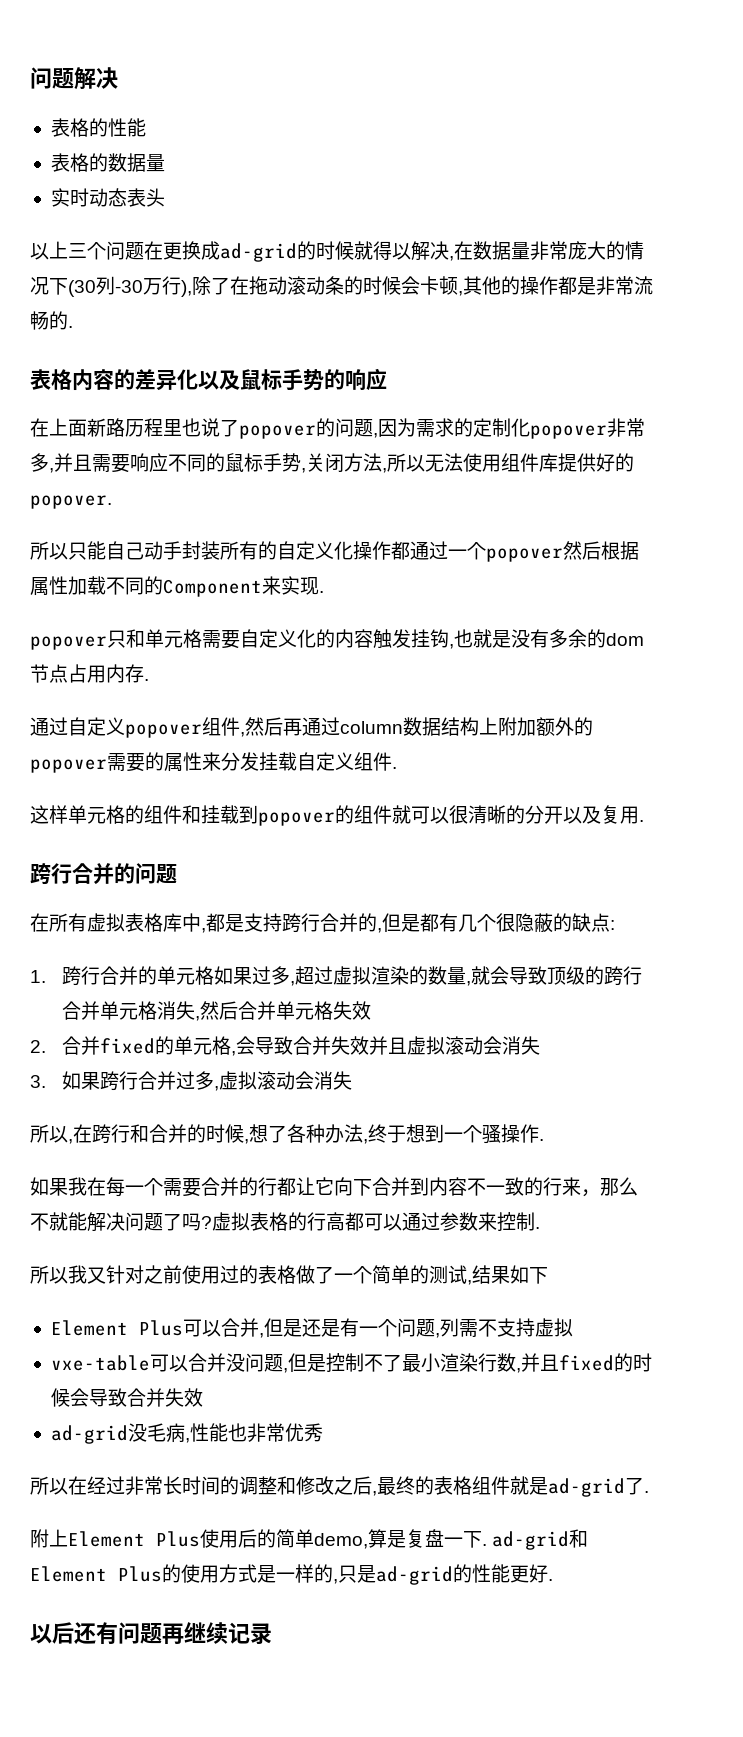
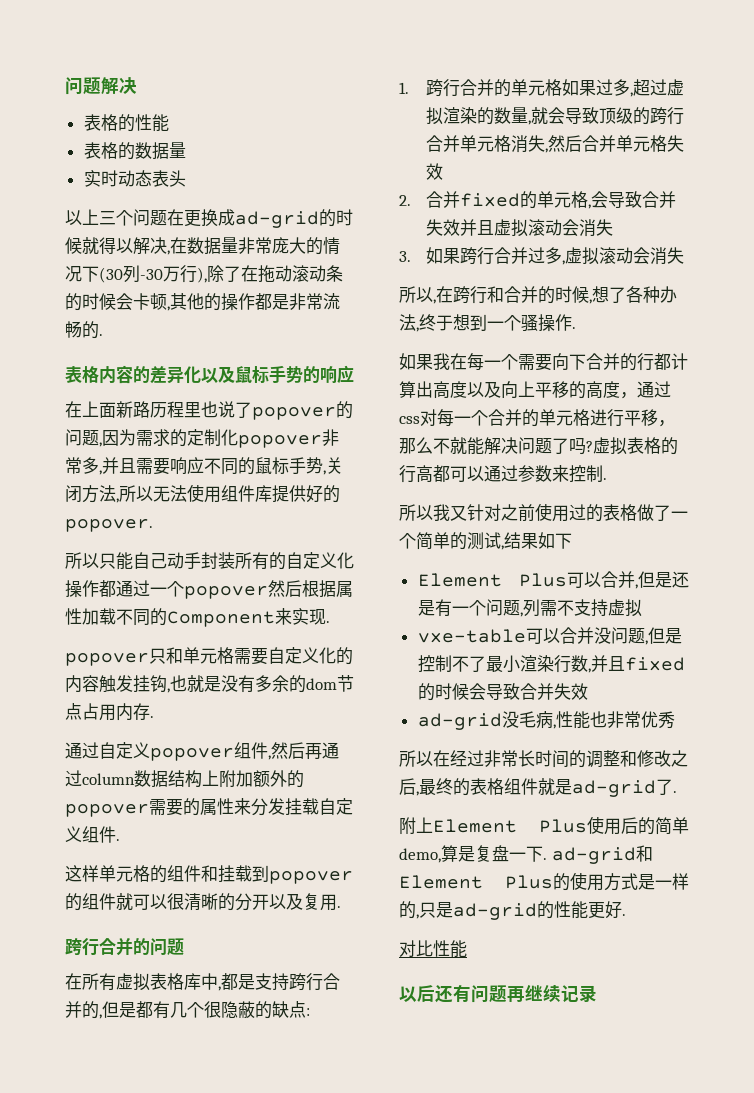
(201, 1187) none -> [552,353,586,370] 向下
[296,1177,581,1196] 让它向下合并到内容不一致的行来 -> [671,353,688,370] [399,381,671,399] [399,409,658,427] 计算出高度以及向上平移的高度，通过css对每一个合并的单元格进行平移
(553, 1580) none -> [399,940,467,958] // 对比性能

